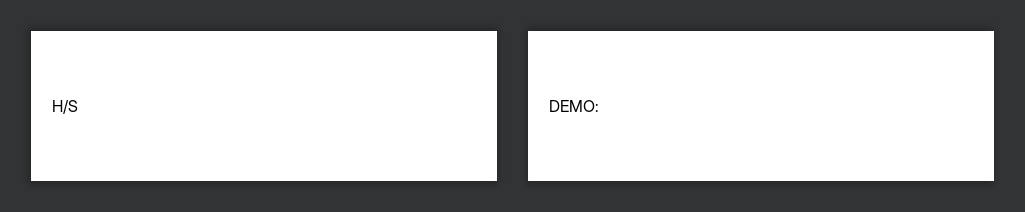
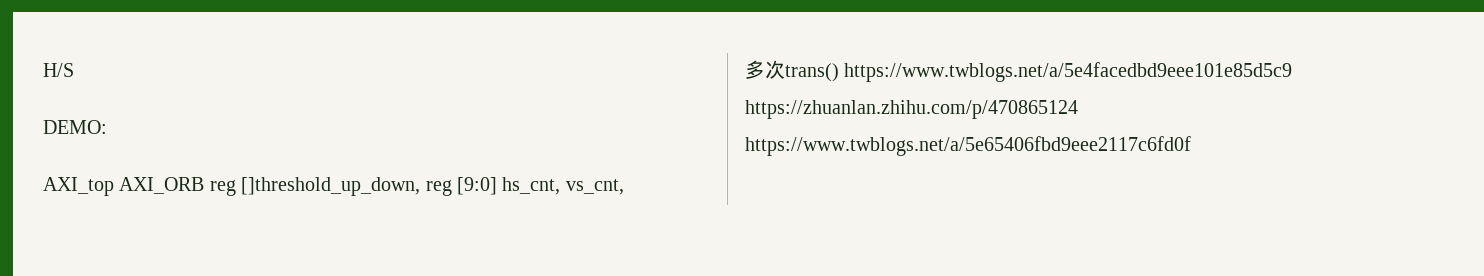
(599, 106) none -> [43,177,624,196] [745,60,1293,82] [745,100,1078,119] [745,136,1191,156] // AXI_top AXI_ORB reg []threshold_up_down, reg [9:0] hs_cnt, vs_cnt, // 多次trans() https://www.twblogs.net/a/5e4facedbd9eee101e85d5c9 https://zhuanlan.zhihu.com/p/470865124 https://www.twblogs.net/a/5e65406fbd9eee2117c6fd0f

